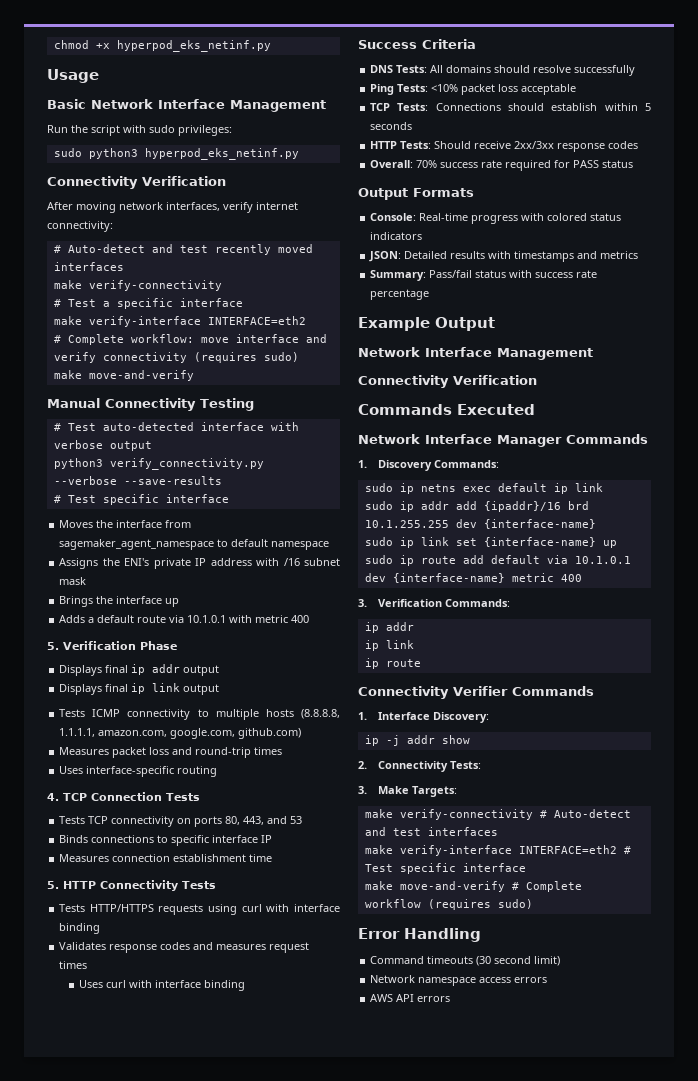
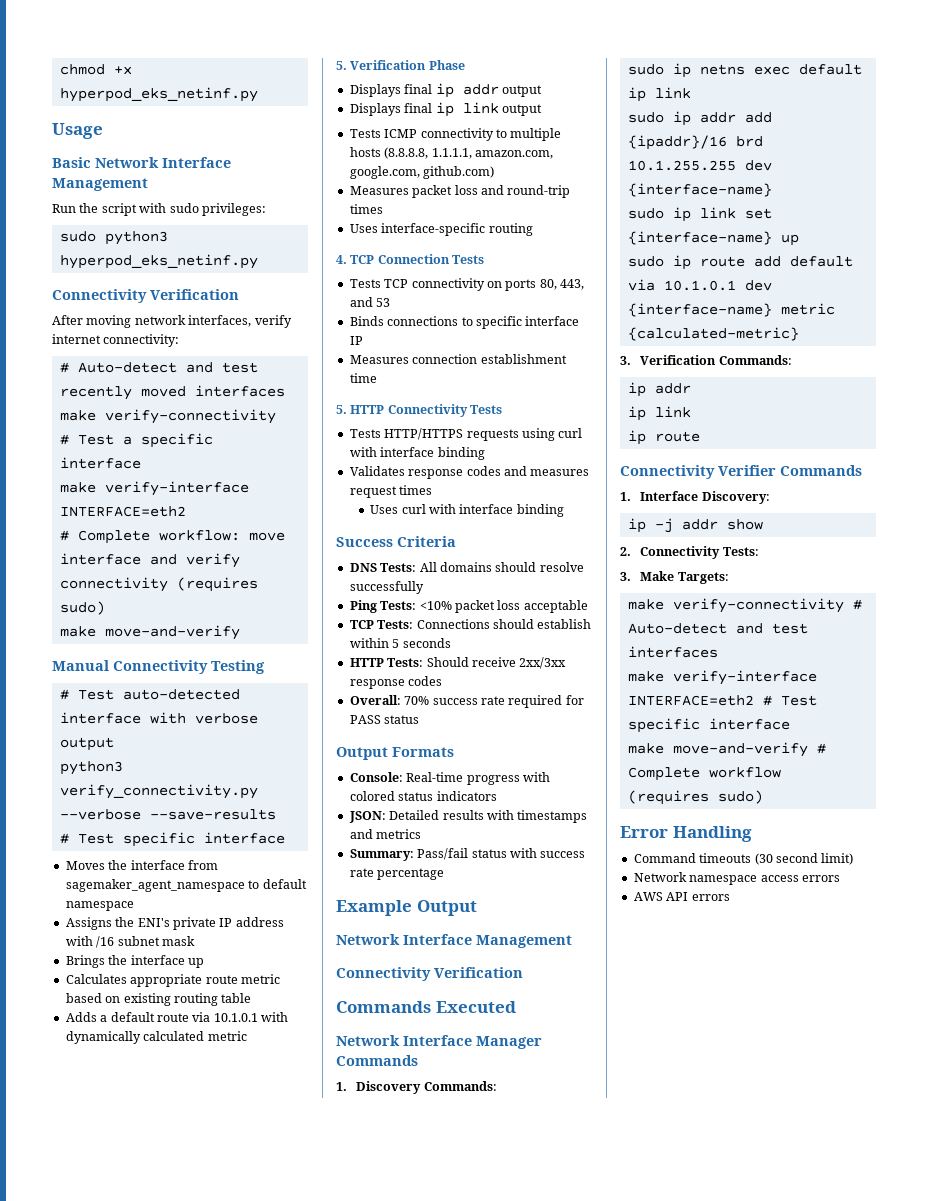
(180, 602) none -> [65,974,280,987] [65,993,252,1006] // Calculates appropriate route metric based on existing routing table
[255,615,310,623] metric 400 -> [65,1031,247,1044] dynamically calculated metric
[560,574,582,582] 400 -> [627,327,799,341] {calculated-metric}

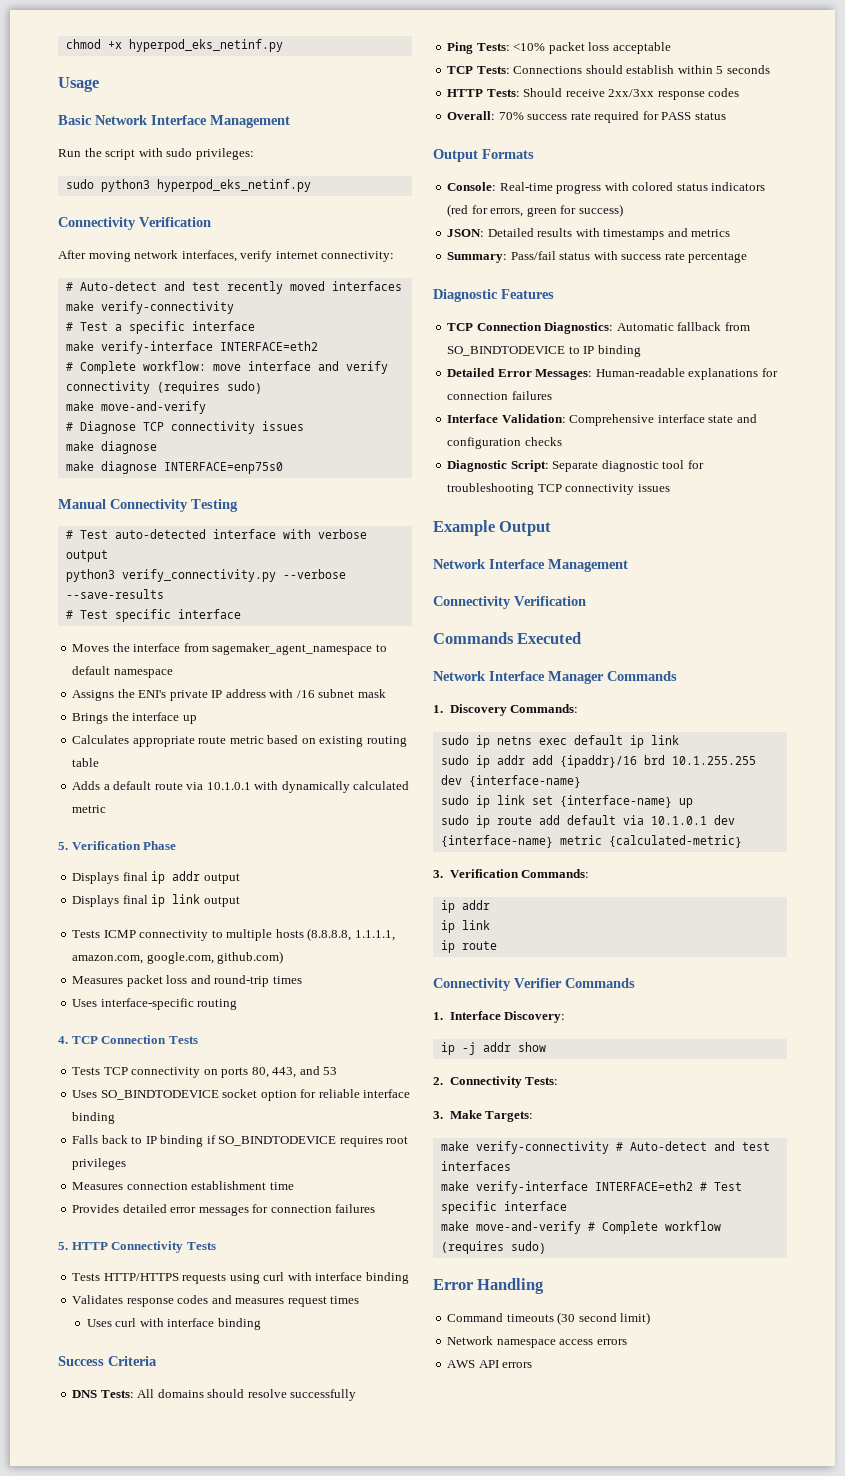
(240, 632) none -> [65,421,304,434] [65,441,157,454] [65,461,283,474] // # Diagnose TCP connectivity issues // make diagnose // make diagnose INTERFACE=enp75s0
[349,316,580,329] [349,336,363,345] [349,354,567,364] [349,373,377,383] Binds connections to specific interface IP // Measures connection establishment time -> [72,1089,411,1101] [72,1112,116,1124] [72,1135,409,1147] [72,1158,127,1170] [72,1181,294,1190] [72,1204,376,1216] Uses SO_BINDTODEVICE socket option for reliable interface binding // Falls back to IP binding if SO_BINDTODEVICE requires root privileges // Measures connection establishment time // Provides detailed error messages for connection failures
(497, 796) none -> [447,204,623,217] (red for errors, green for success)
(445, 874) none -> [433,289,554,302] [447,322,750,334] [447,345,641,357] [447,368,778,380] [447,391,552,400] [447,414,757,426] [447,437,562,449] [447,460,704,472] [447,483,670,495] // Diagnostic Features // TCP Connection Diagnostics: Automatic fallback from SO_BINDTODEVICE to IP binding // Detailed Error Messages: Human-readable explanations for connection failures // Interface Validation: Comprehensive interface state and configuration checks // Diagnostic Script: Separate diagnostic tool for troubleshooting TCP connectivity issues

